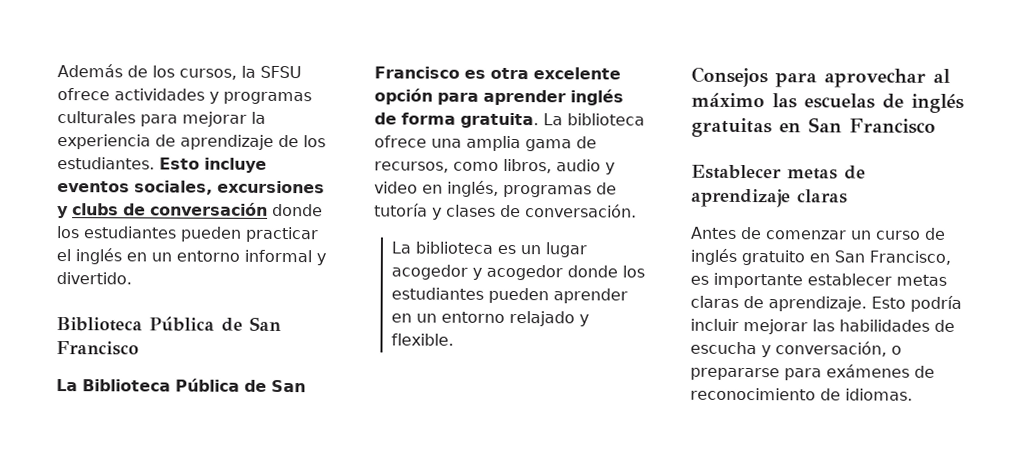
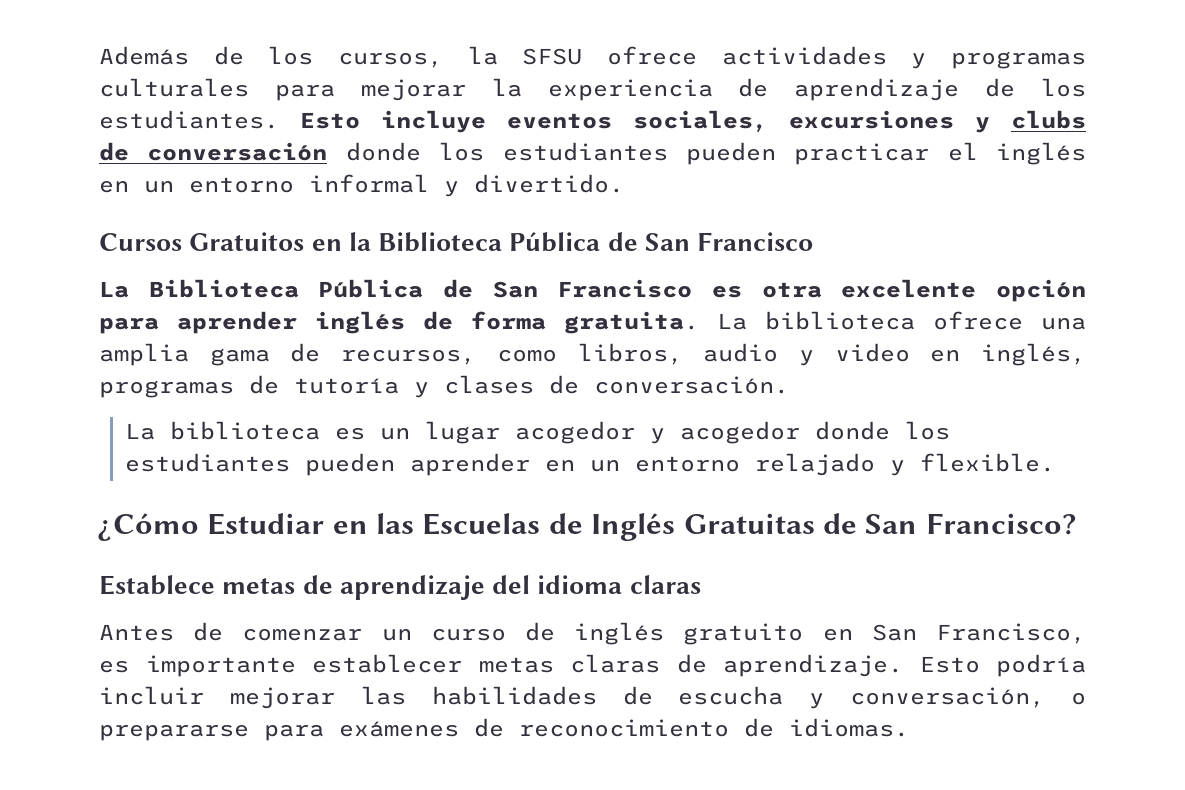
(132, 278) none -> [99,232,371,251] Cursos Gratuitos en la
[691,66,950,88] [691,92,964,113] [691,117,936,138] [691,164,782,180] Consejos para aprovechar al máximo las escuelas de inglés gratuitas en San Francisco // Establecer -> [98,513,1076,541] [99,575,215,595] ¿Cómo Estudiar en las Escuelas de Inglés Gratuitas de San Francisco? // Establece
(791, 198) none -> [492,575,623,594] del idioma

